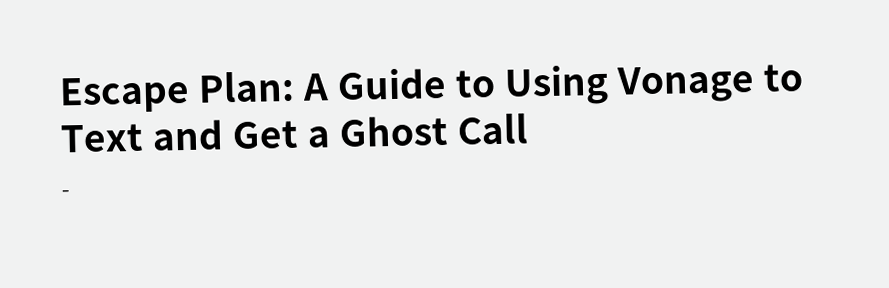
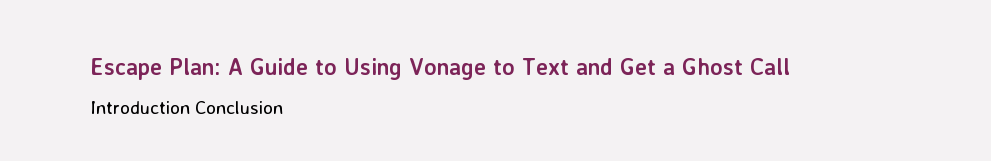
[61,190,70,198] - -> [90,101,284,114] Introduction Conclusion

